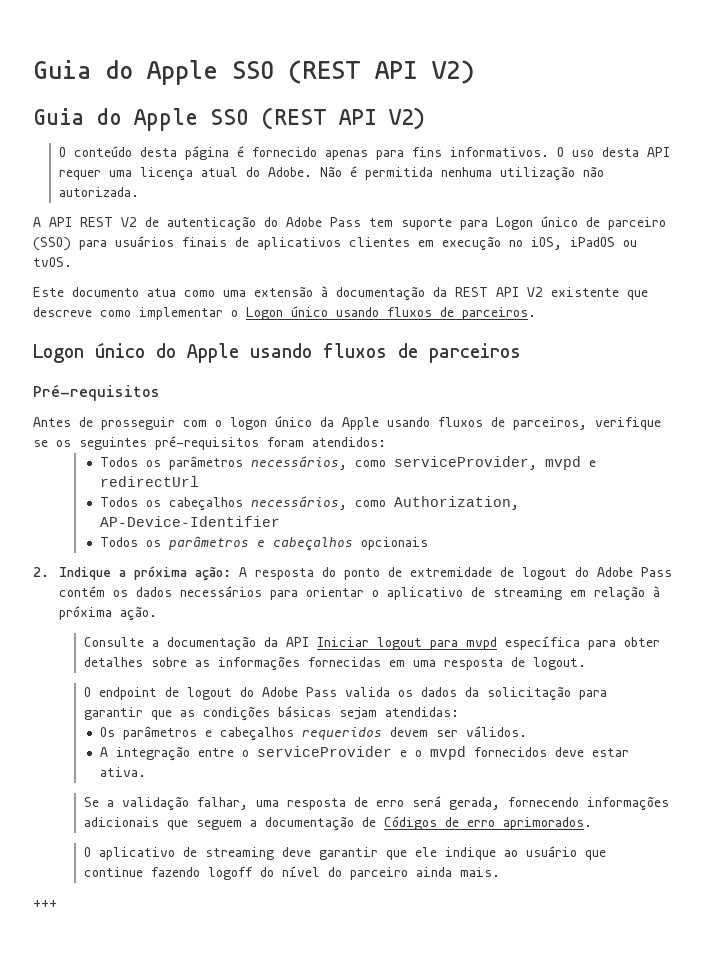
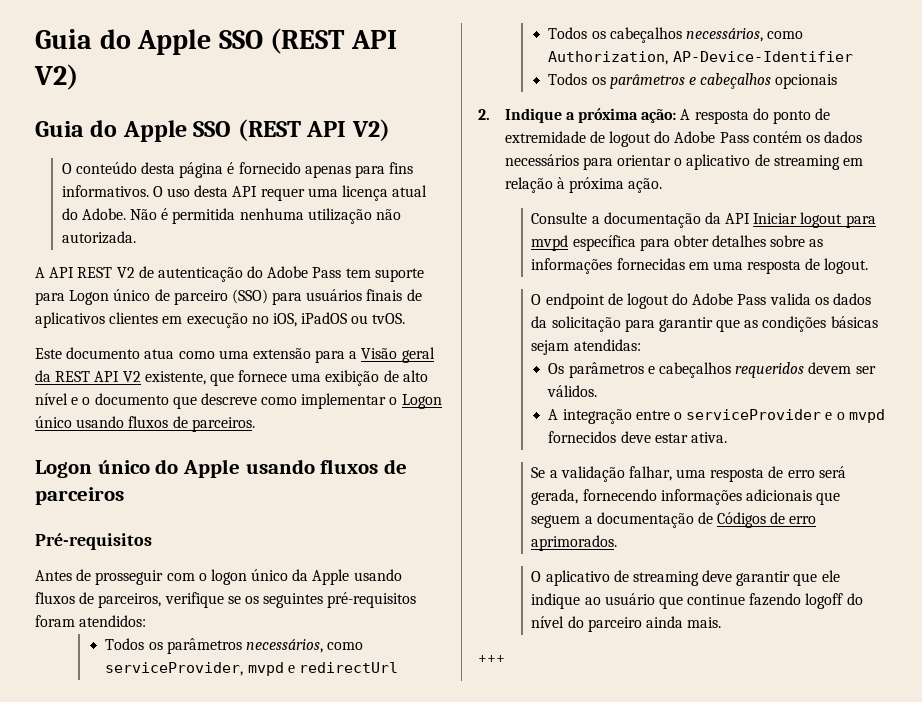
[321,286,619,301] à documentação da REST API V2 existente -> [315,347,435,363] [35,370,428,386] [35,393,169,405] para a Visão geral da REST API V2 existente, que fornece uma exibição de alto nível e o documento

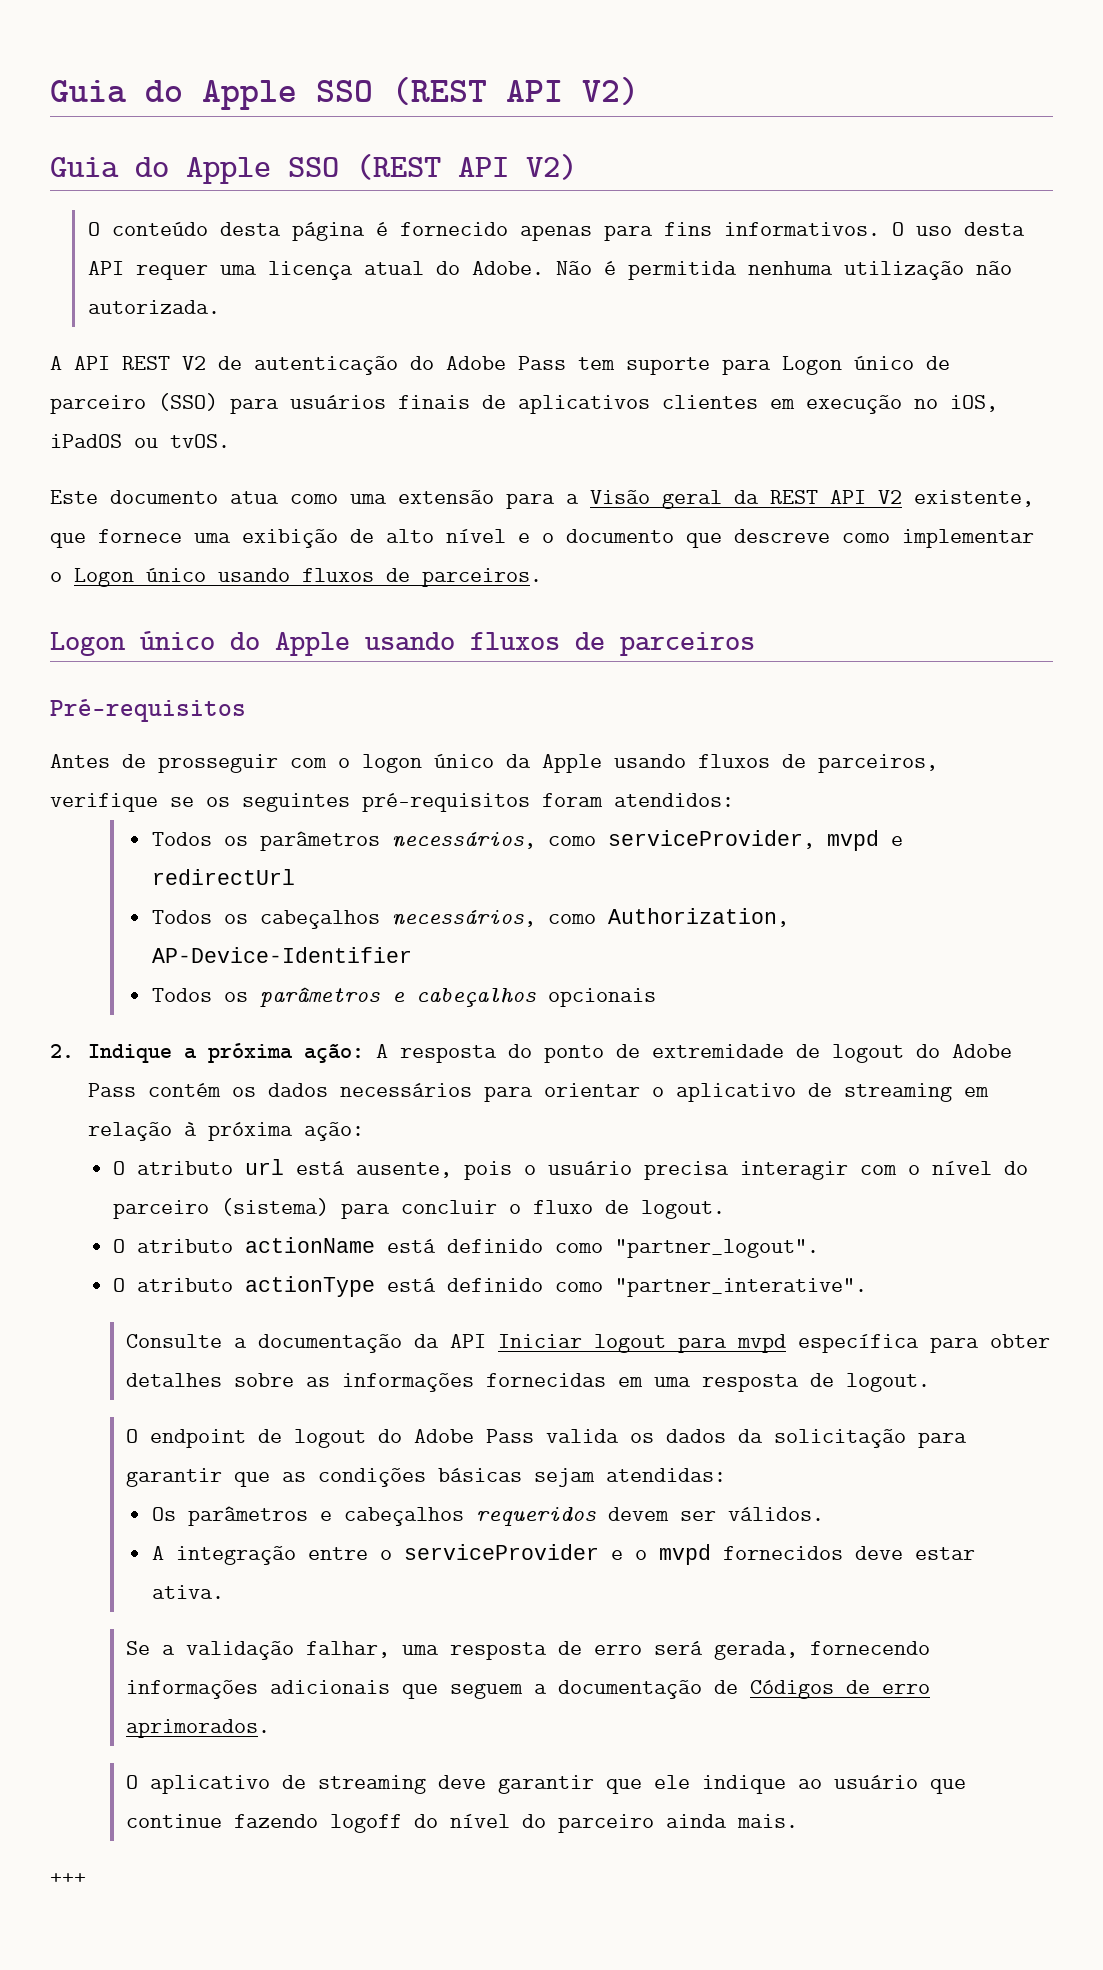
[628,178,663,193] ação. -> [304,1122,365,1141] [113,1159,1029,1180] [113,1198,726,1219] [113,1237,820,1258] [113,1276,868,1297] ação: // O atributo url está ausente, pois o usuário precisa interagir com o nível do parceiro (sistema) para concluir o fluxo de logout. // O atributo actionName está definido como "partner_logout". // O atributo actionType está definido como "partner_interative".

